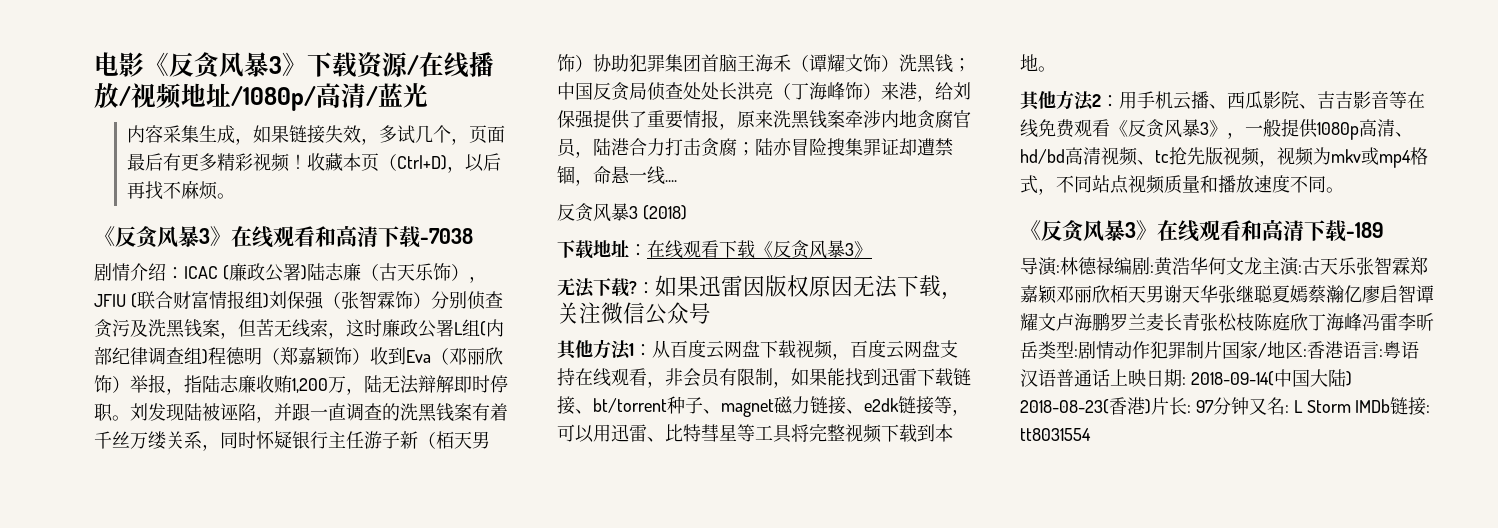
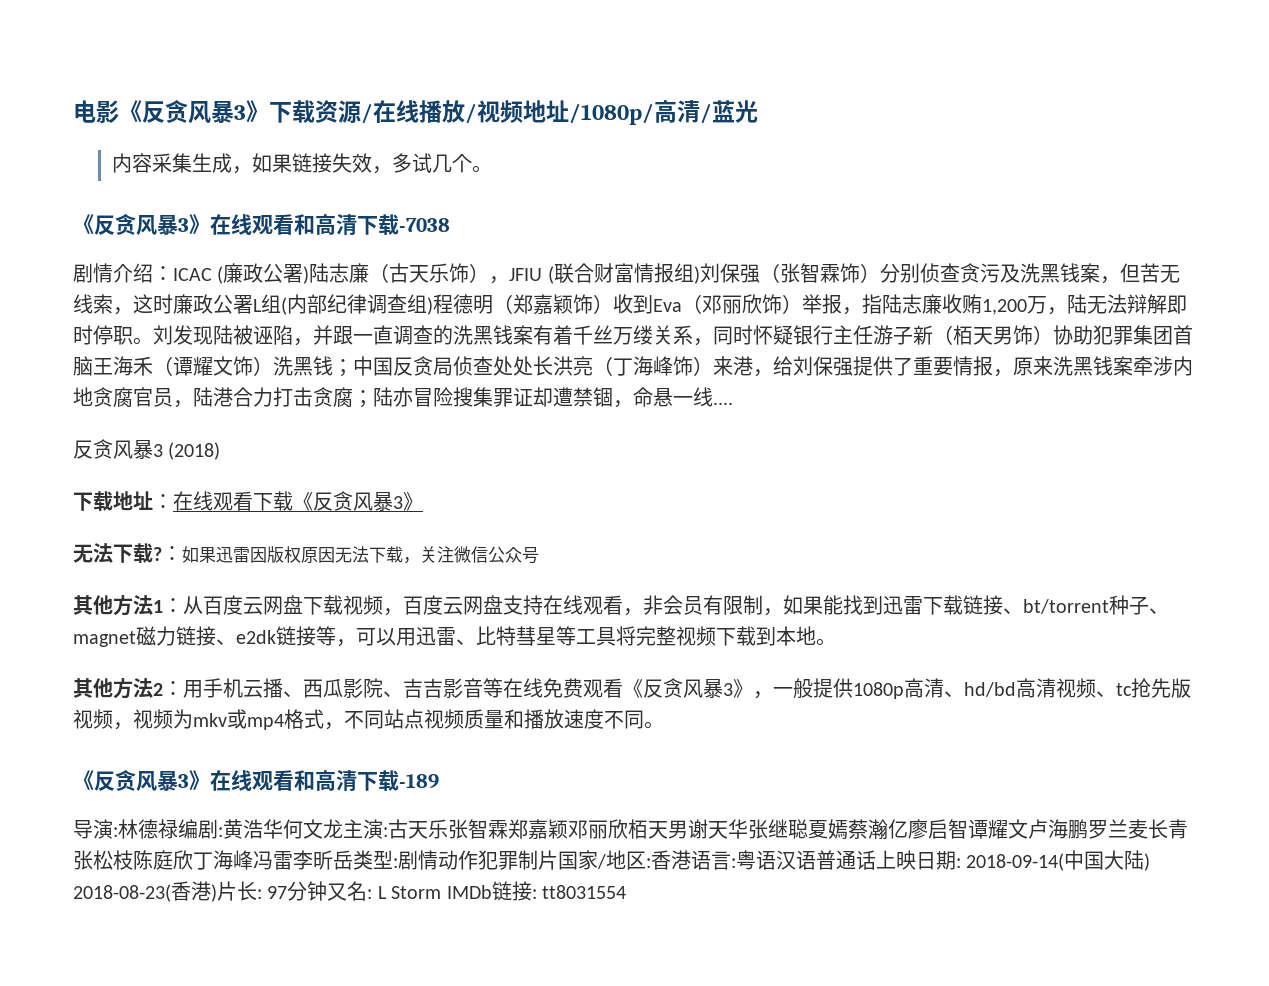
[450,125,505,145] [126,153,501,173] [126,180,217,200] ，页面最后有更多精彩视频！收藏本页（Ctrl+D)，以后再找不麻烦 -> (473, 163) none

